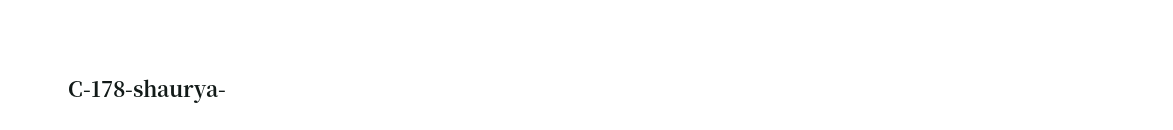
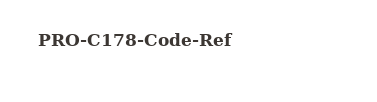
[68,79,226,103] C-178-shaurya- -> [38,33,233,46] PRO-C178-Code-Ref

